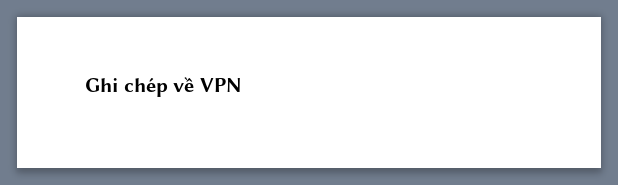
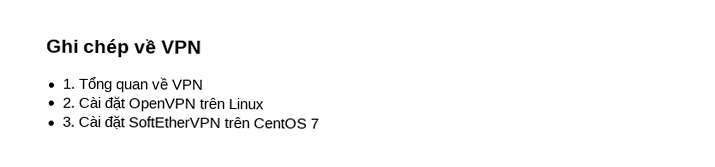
(241, 85) none -> [61,76,204,93] [61,96,264,112] [61,115,319,130] // 1. Tổng quan về VPN // 2. Cài đặt OpenVPN trên Linux // 3. Cài đặt SoftEtherVPN trên CentOS 7

